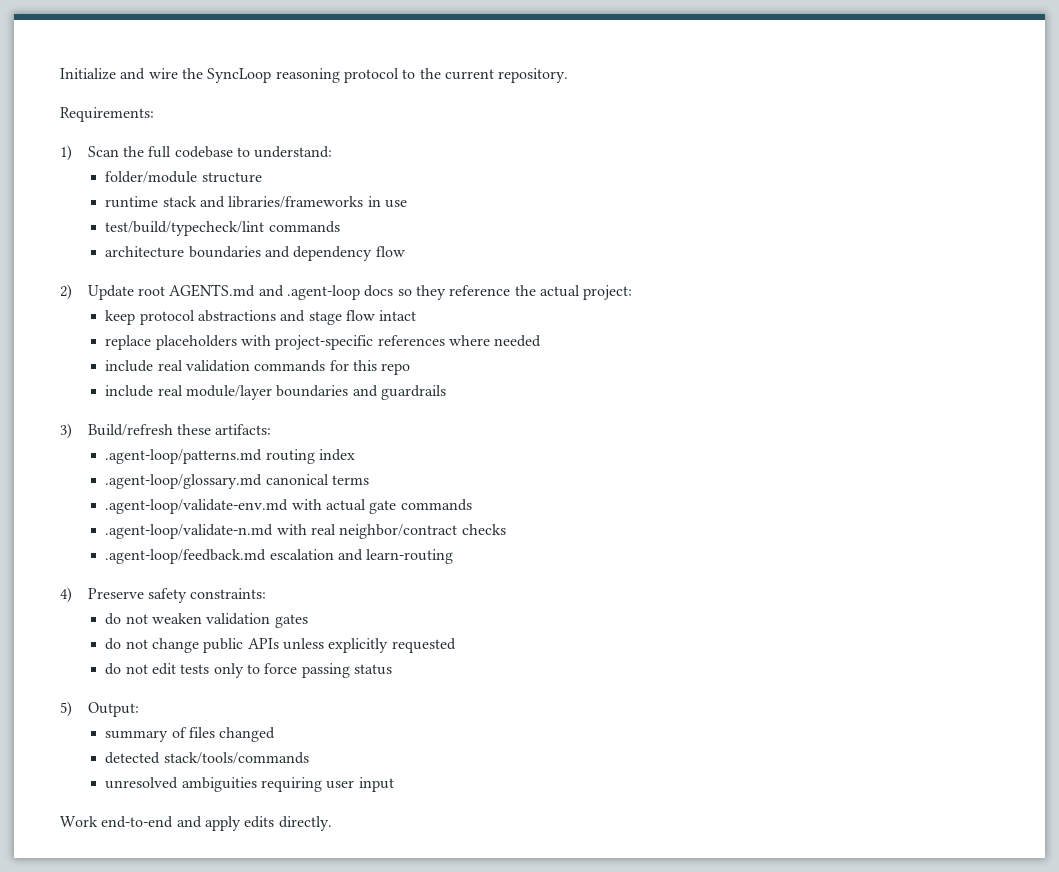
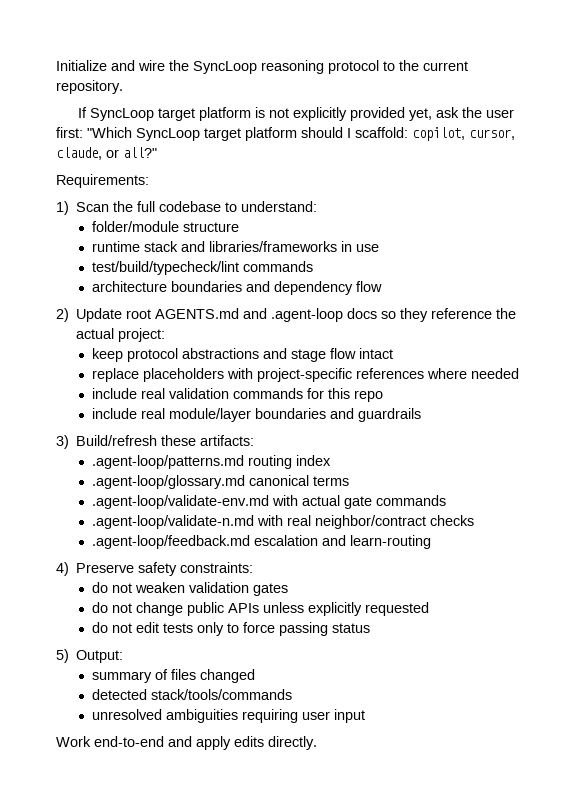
(569, 75) none -> [78,107,515,121] [56,127,515,141] [56,147,157,160] // If SyncLoop target platform is not explicitly provided yet, ask the user first: "Which SyncLoop target platform should I scaffold: copilot, cursor, claude, or all?"

